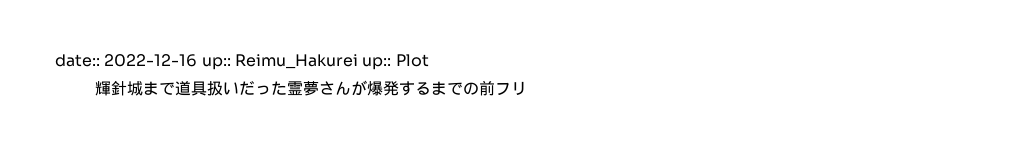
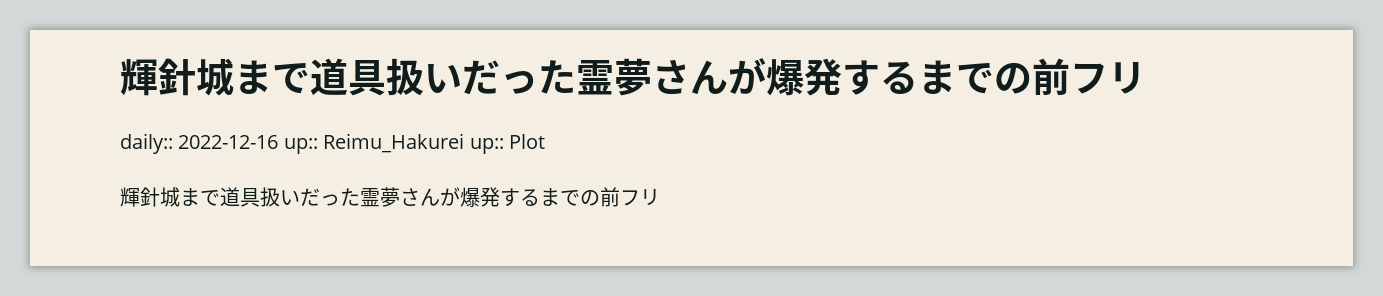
[55,54,100,67] date:: -> [120,58,1146,96] [120,133,173,154] 輝針城まで道具扱いだった霊夢さんが爆発するまでの前フリ // daily::

